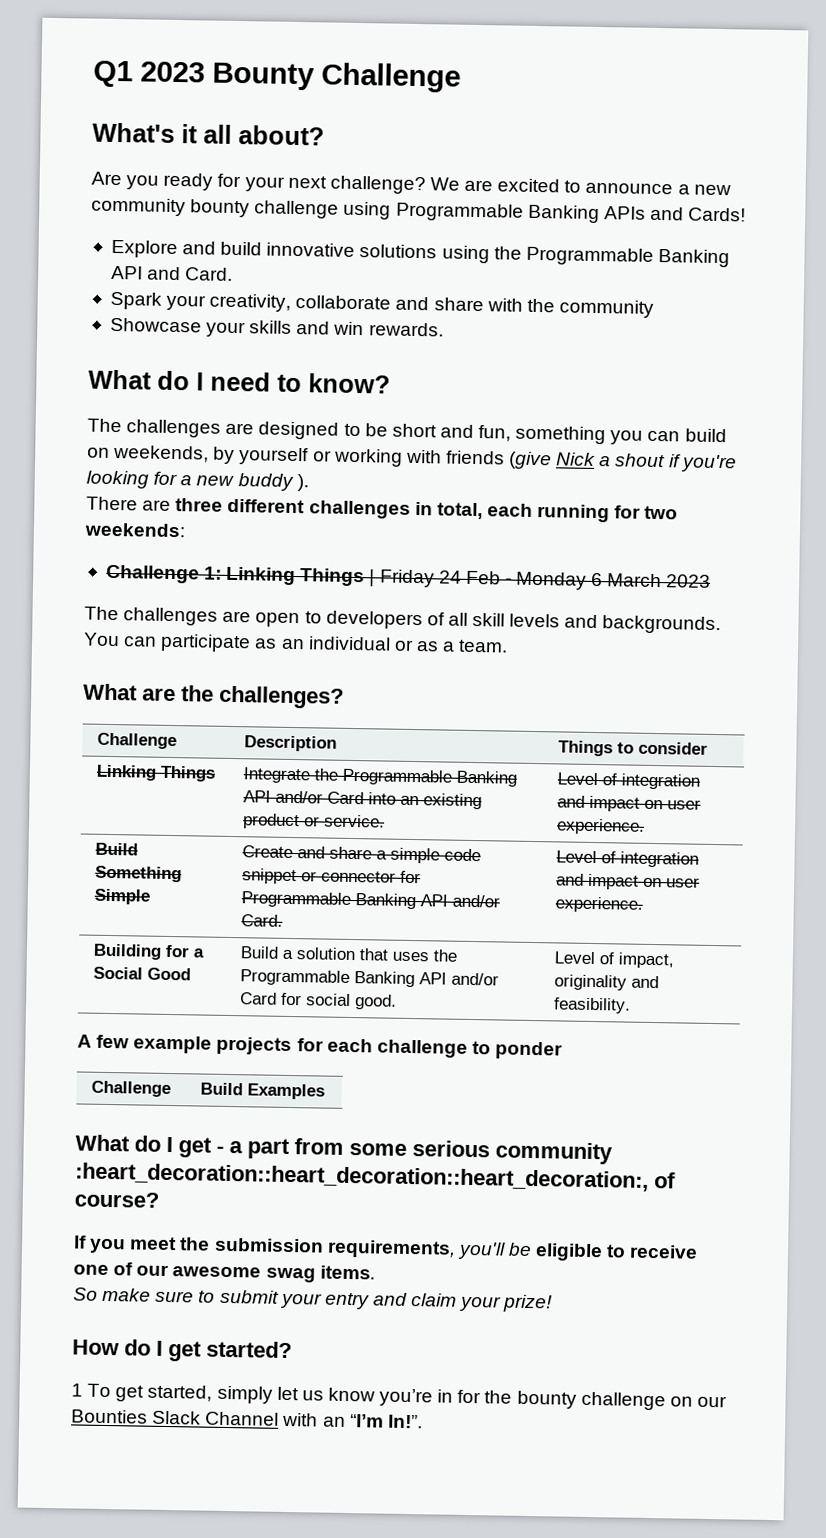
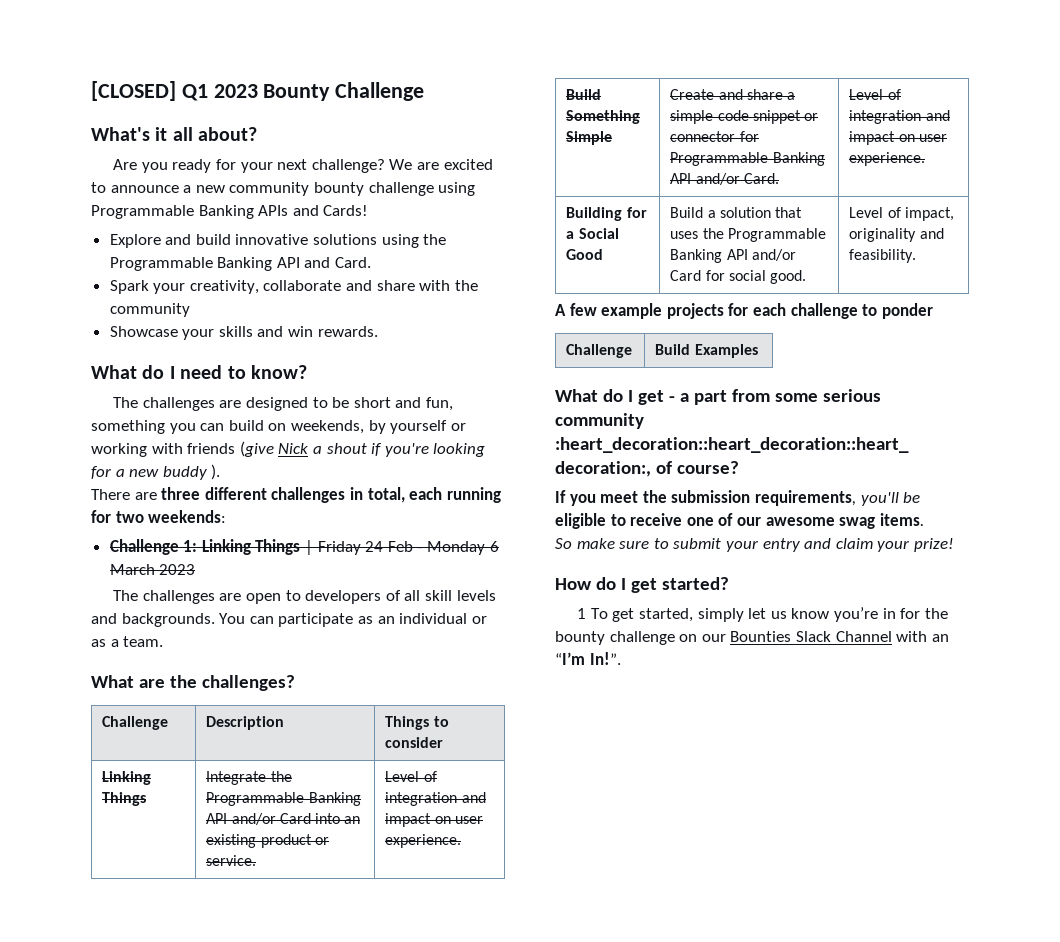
(93, 74) none -> [91,81,176,101] [CLOSED]

